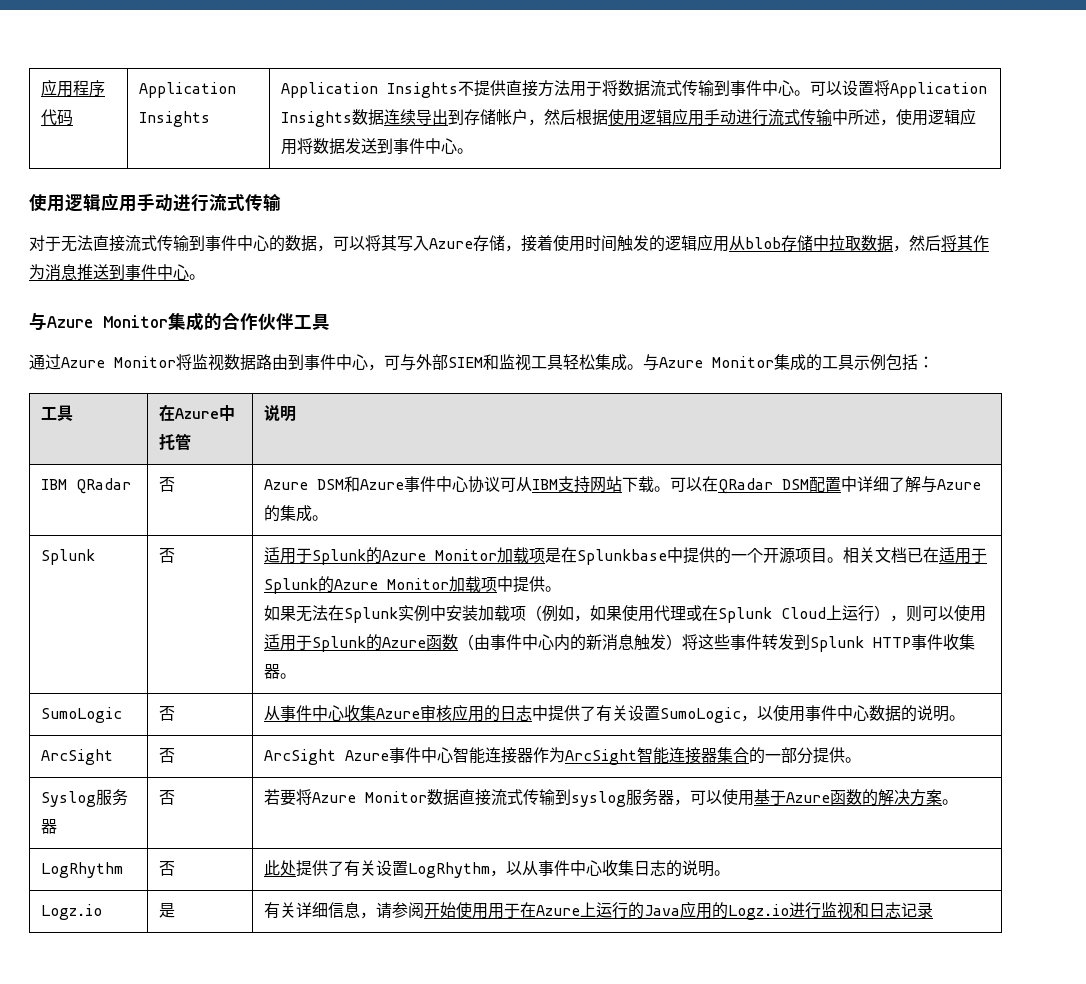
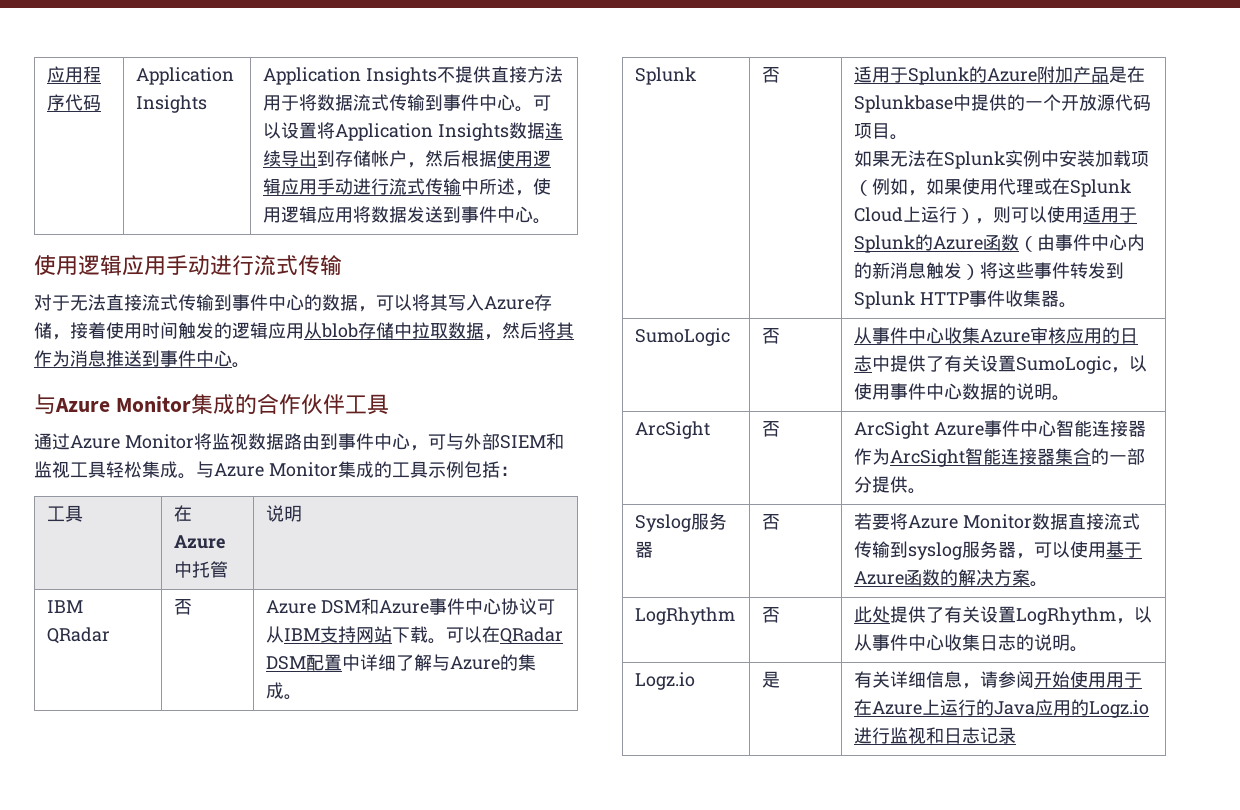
[434,547,545,564] Monitor加载项 -> [1036,66,1109,83] 附加产品
[778,547,795,564] 源 -> [1078,94,1151,111] 放源代码
[842,547,987,564] [263,576,561,594] 相关文档已在适用于Splunk的Azure Monitor加载项中提供。 -> (908, 137) none

